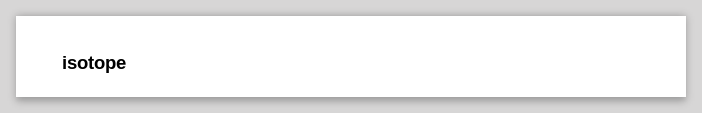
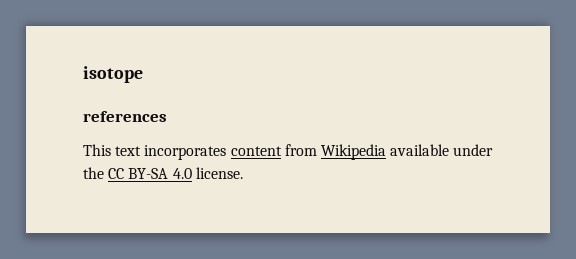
(126, 64) none -> [83,111,167,122] [83,144,494,160] [83,167,243,179] // references // This text incorporates content from Wikipedia available under the CC BY-SA 4.0 license.

